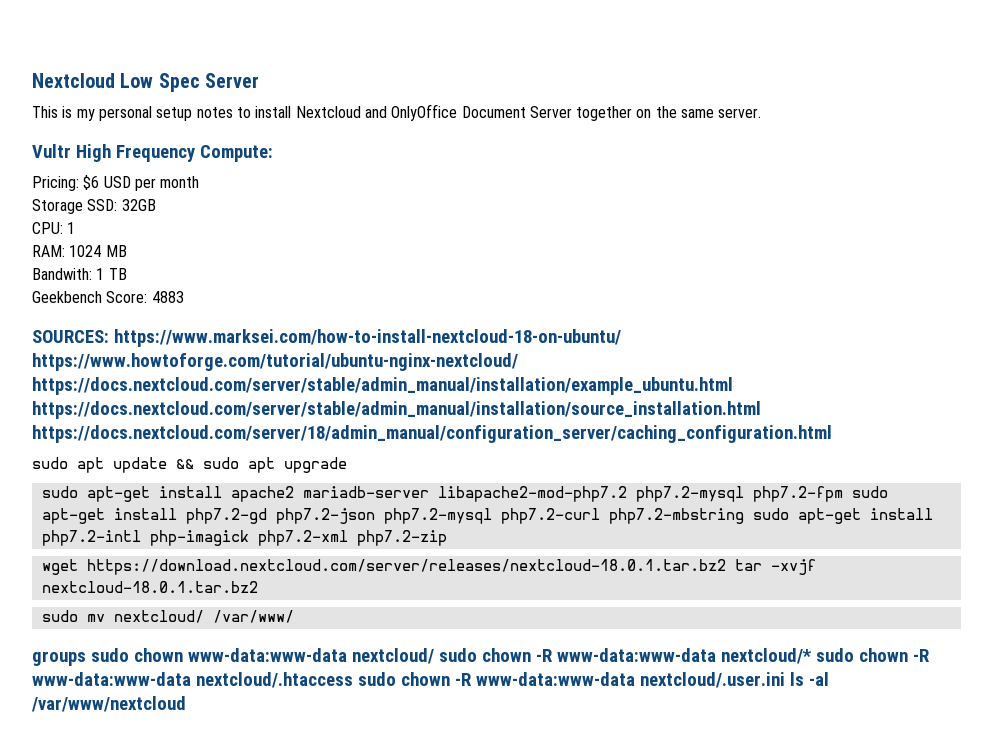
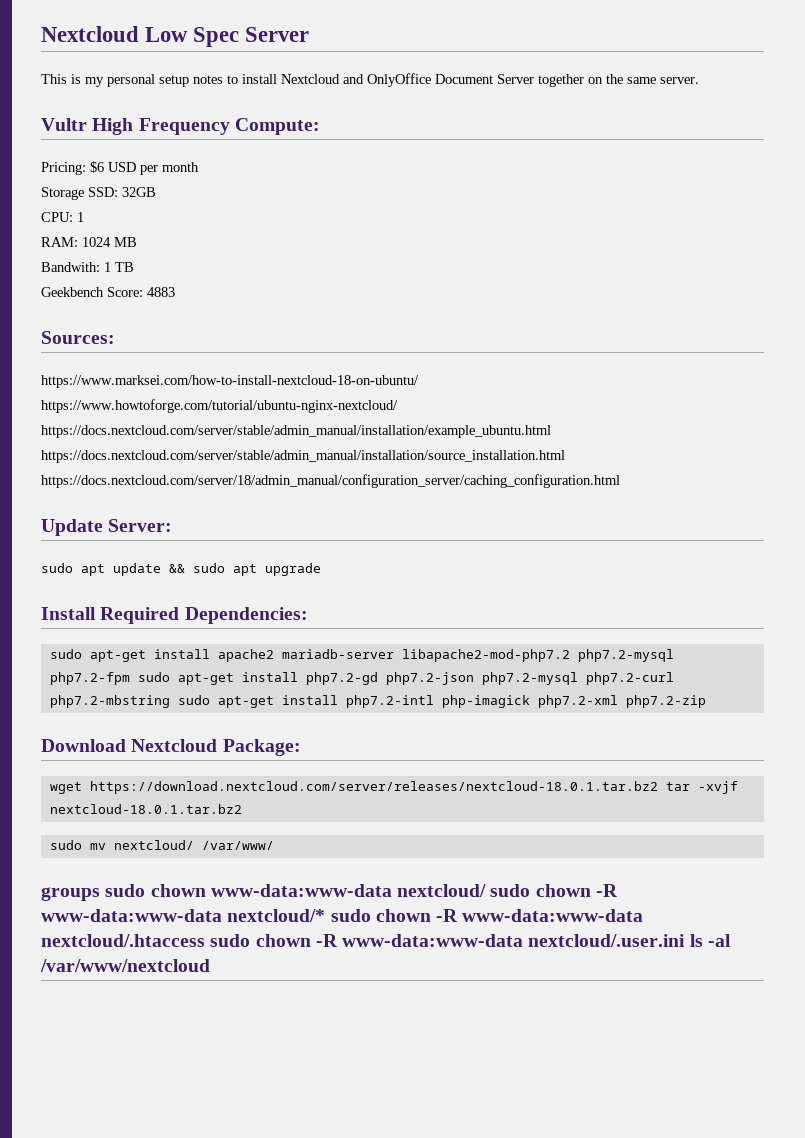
[32,330,109,343] SOURCES: -> [41,331,115,344] Sources: //
(832, 434) none -> [41,519,173,536] // Update Server:
(347, 465) none -> [41,607,308,624] // Install Required Dependencies:
(447, 538) none -> [41,739,301,756] // Download Nextcloud Package:

